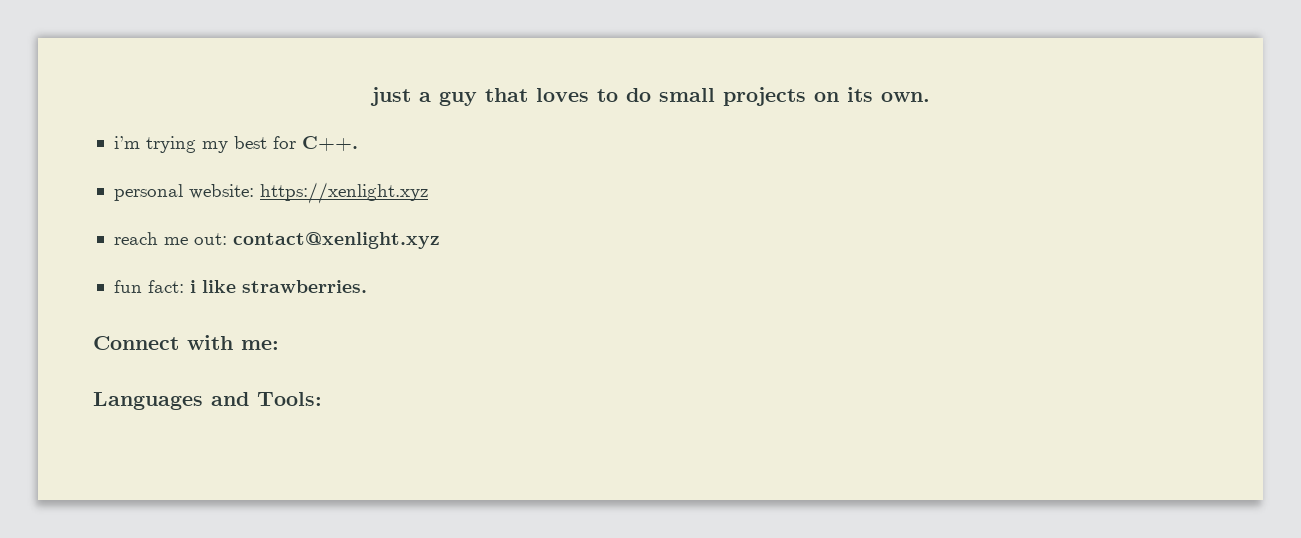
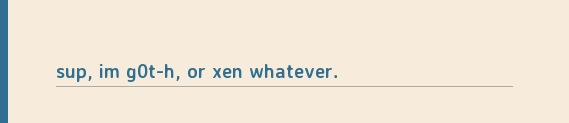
[369,87,930,106] [113,136,358,153] [113,182,428,204] [113,232,440,249] [113,280,367,293] [93,335,279,350] [93,392,322,410] just a guy that loves to do small projects on its own. // i’m trying my best for C++. // personal website: https://xenlight.xyz // reach me out: contact@xenlight.xyz // fun fact: i like strawberries. // Connect with me: // Languages and Tools: -> [56,64,338,82] sup, im g0t-h, or xen whatever.

